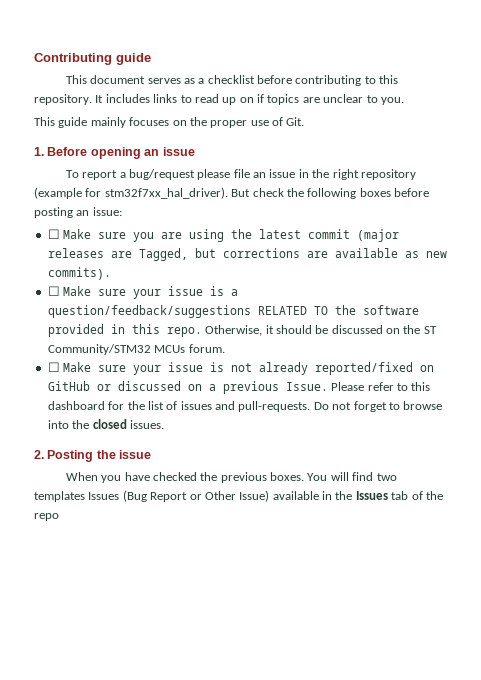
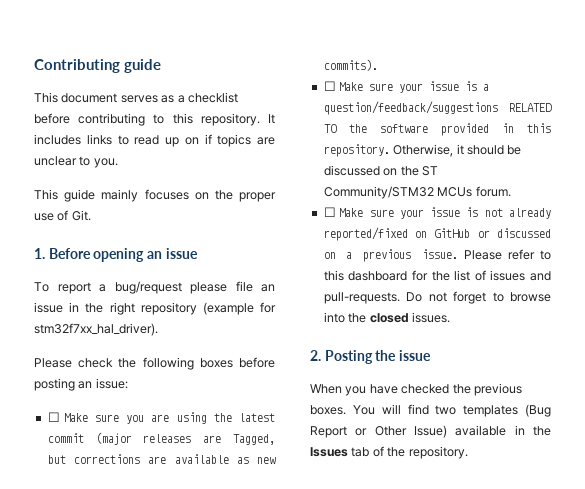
[231,189,251,197] But -> [34,358,72,368] // Please
[166,327,202,337] repo. -> [323,144,390,157] repository.
[285,382,328,391] Issue. -> [421,249,458,259] issue.
[88,492,120,500] Issues -> (519, 411) none
[34,513,59,521] repo -> [408,446,468,459] repository.

